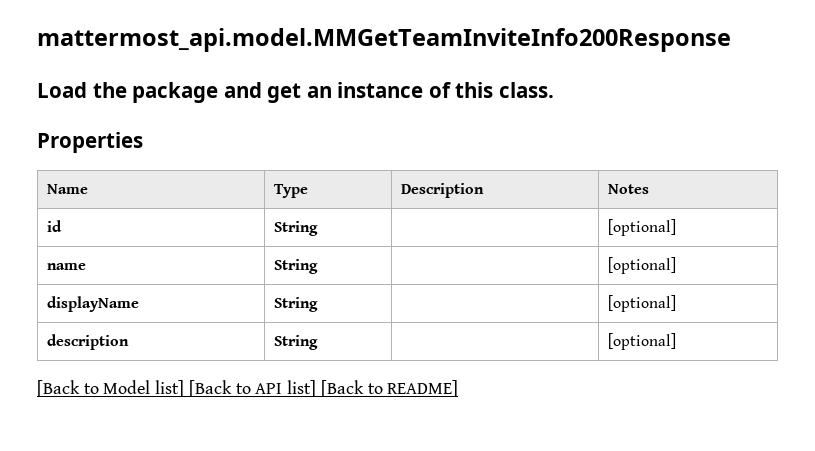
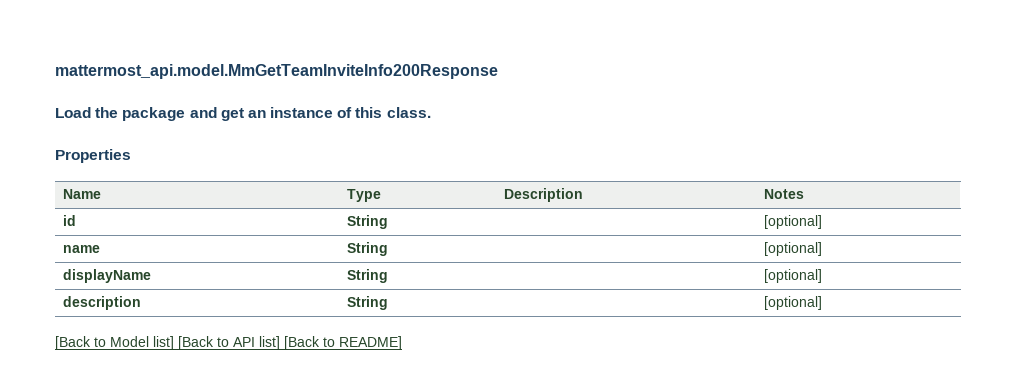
[37,28,731,52] mattermost_api.model.MMGetTeamInviteInfo200Response -> [55,64,498,79] mattermost_api.model.MmGetTeamInviteInfo200Response

